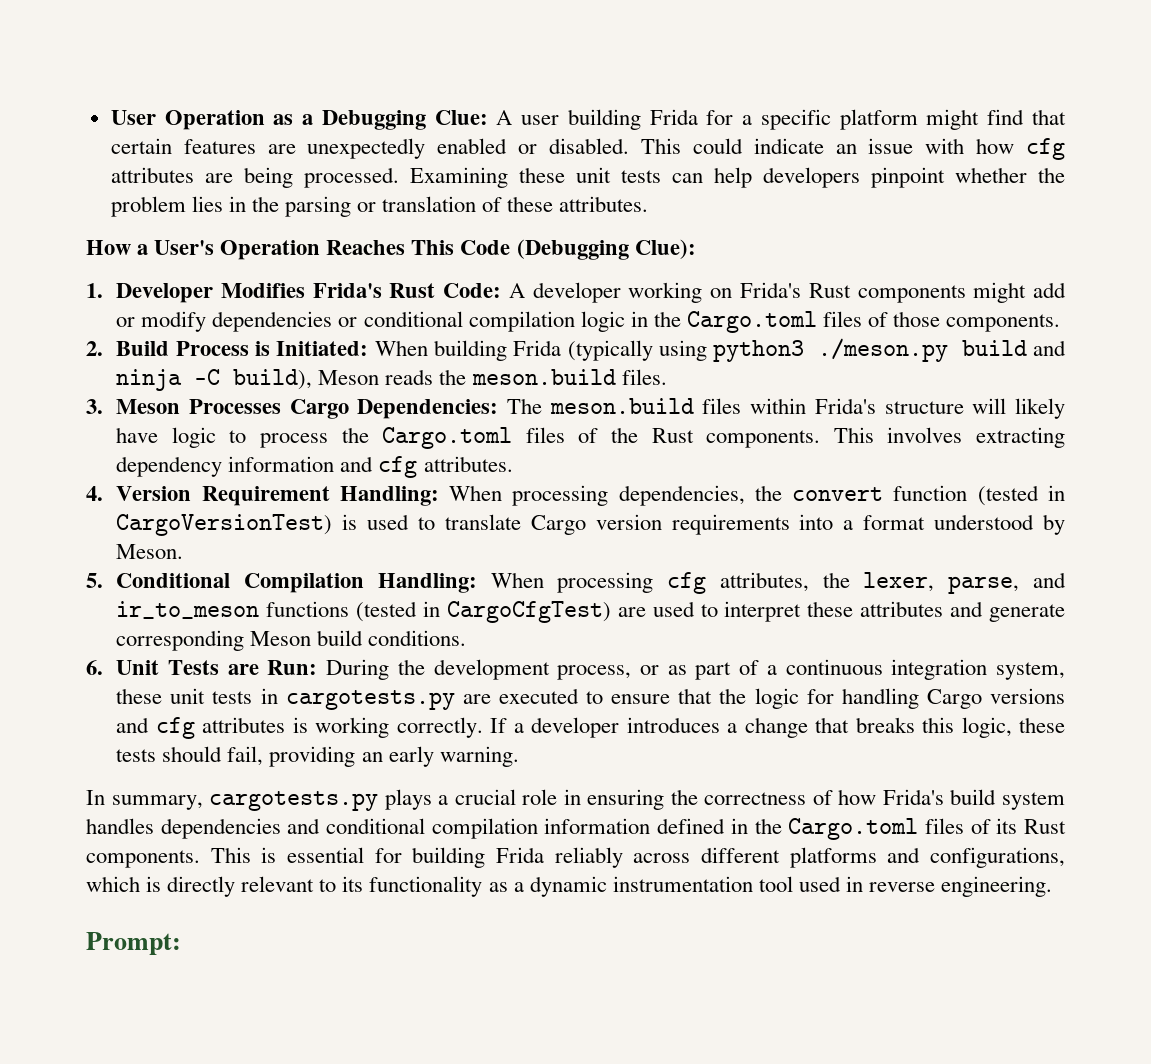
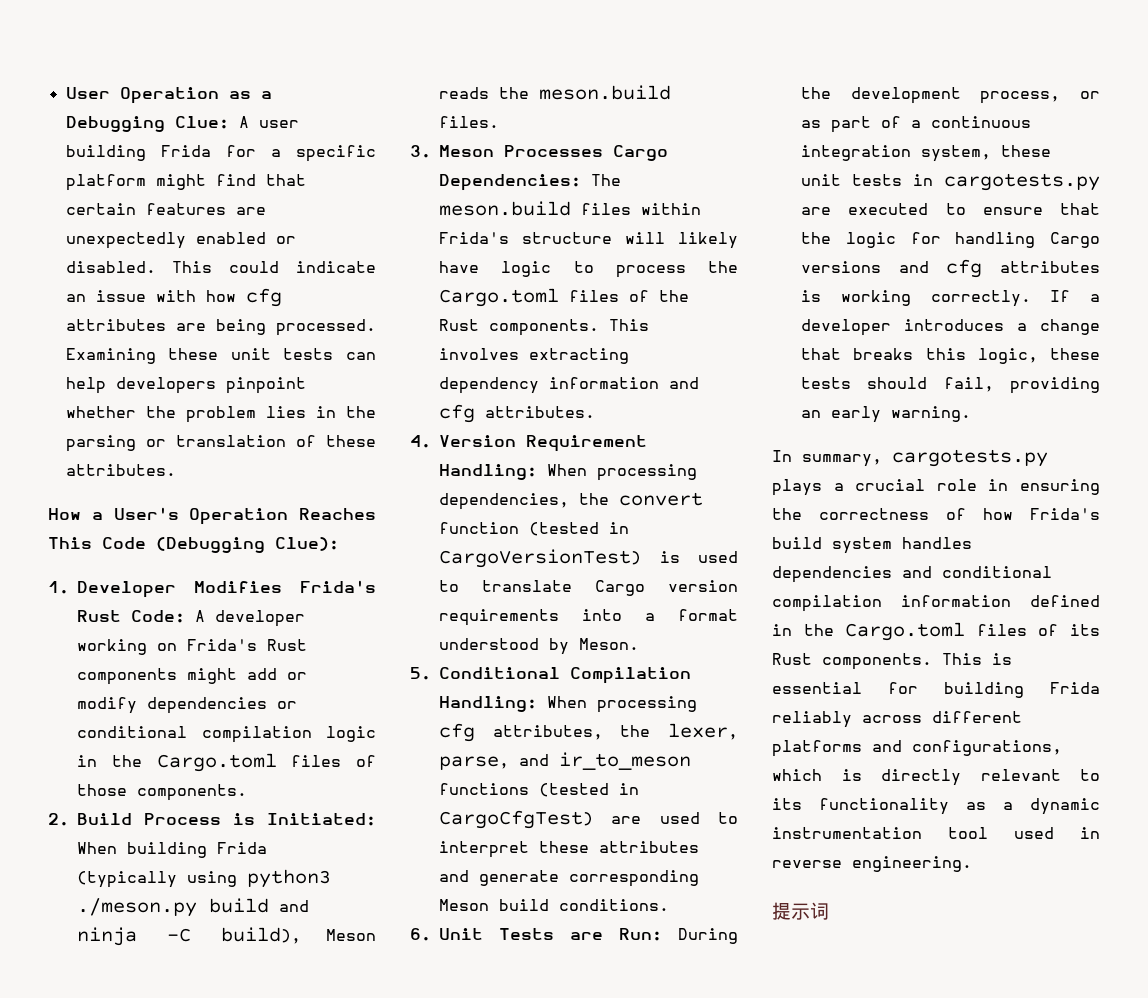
[86,932,181,955] Prompt: -> [772,902,829,920] 提示词

